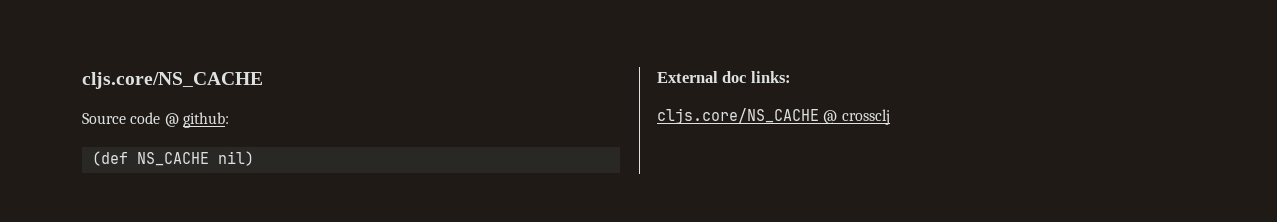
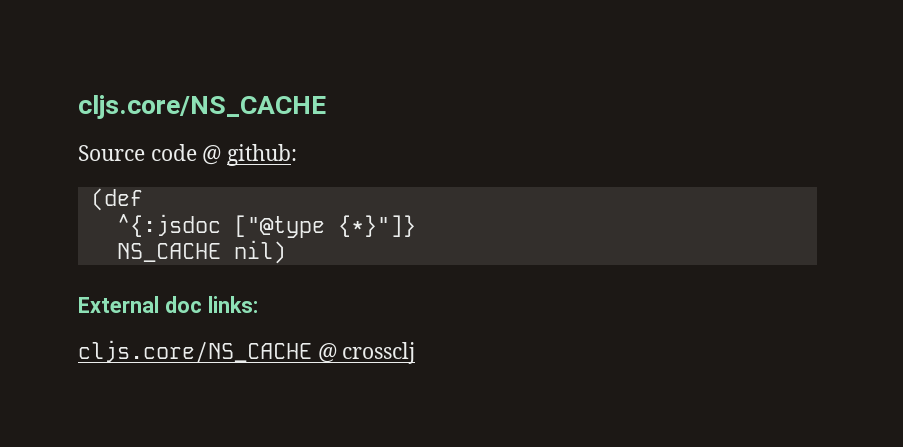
(128, 158) none -> [116,214,416,238] // ^{:jsdoc ["@type {*}"]} //

